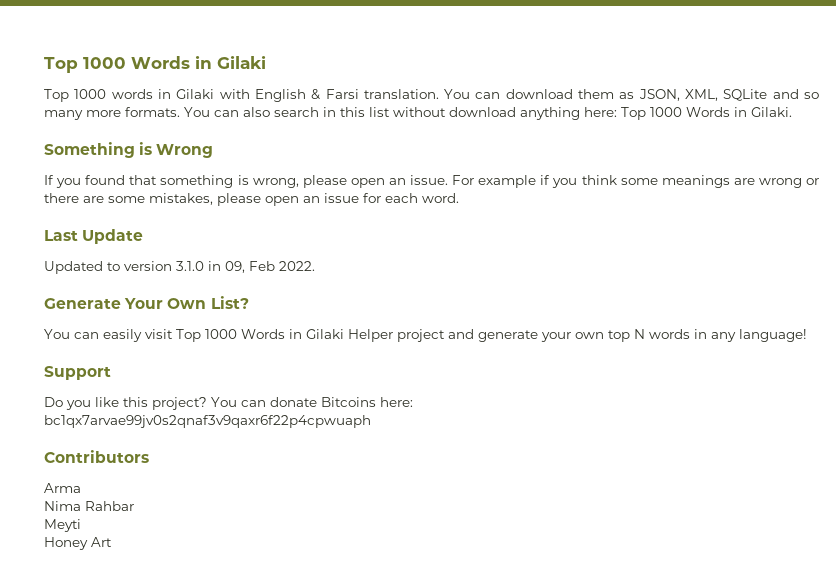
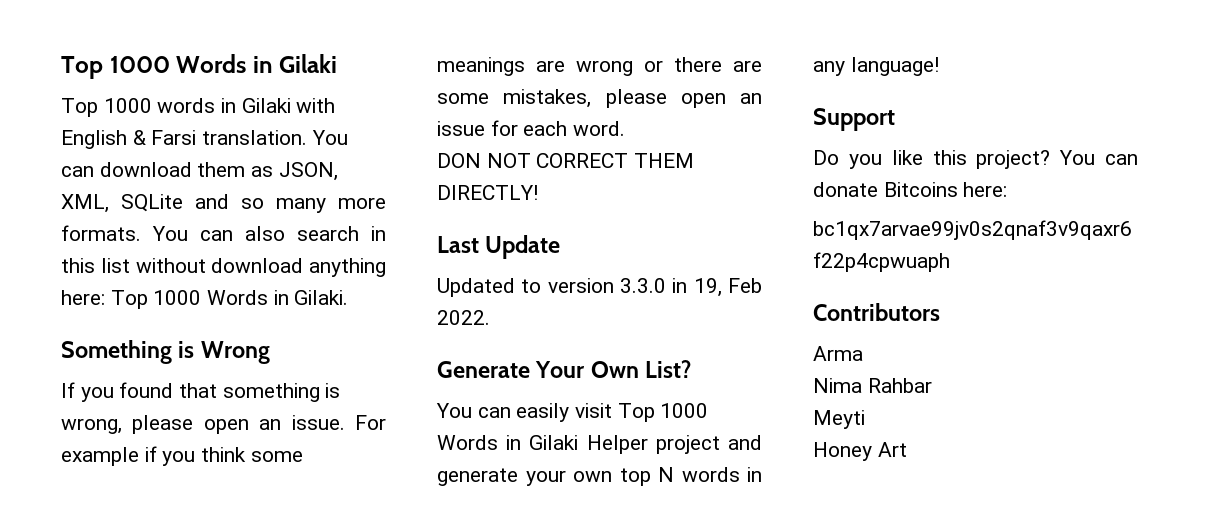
(459, 198) none -> [437,153,695,168] [437,185,538,200] // DON NOT CORRECT THEM DIRECTLY!
[176,261,245,273] 3.1.0 in 09, -> [620,278,722,297] 3.3.0 in 19,

